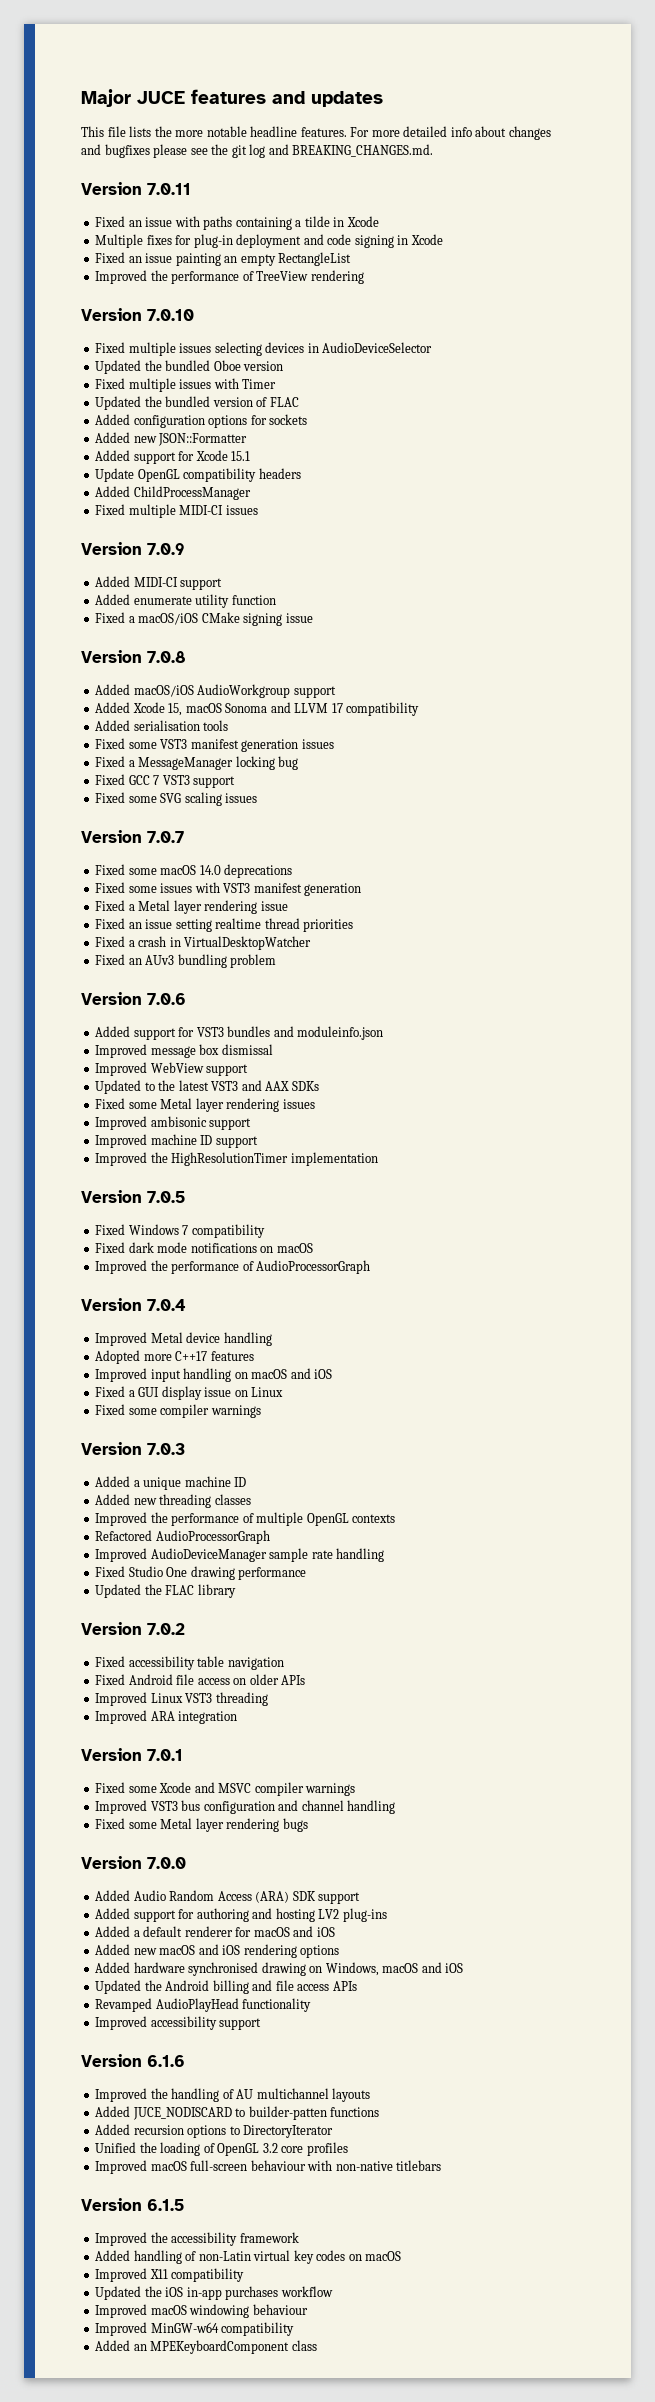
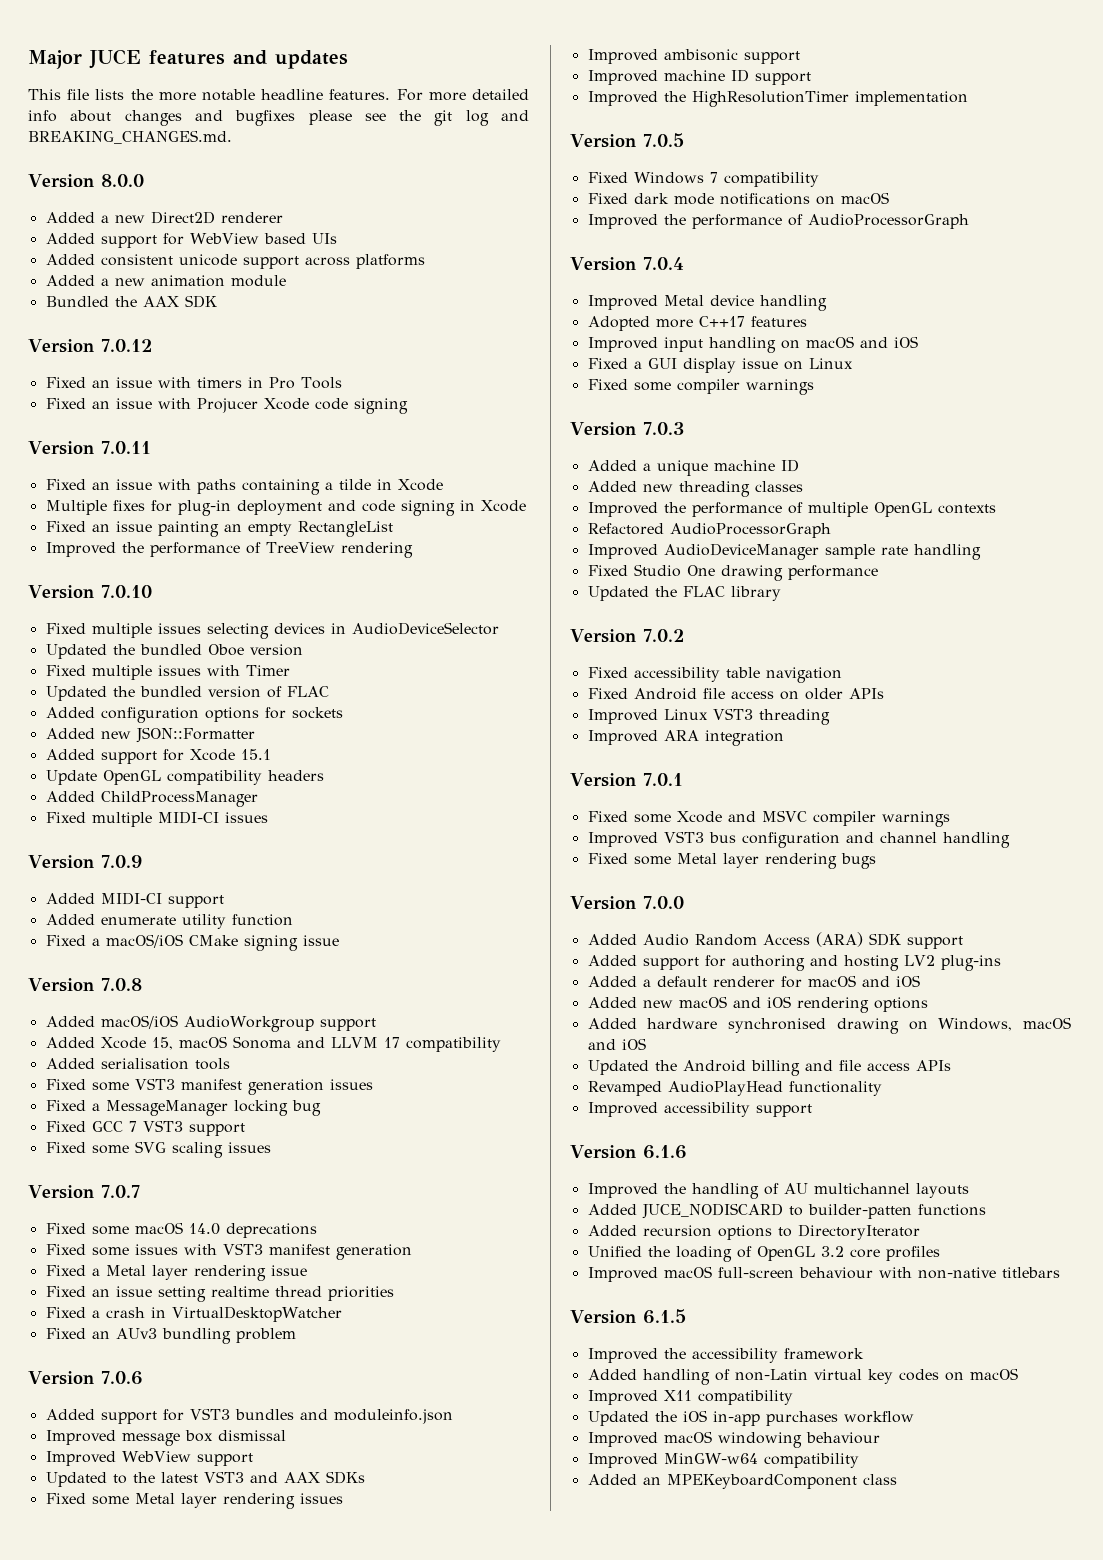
(434, 150) none -> [28,174,144,188] [45,211,283,224] [45,233,337,248] [45,254,425,269] [45,275,286,287] [45,295,217,308] [28,339,152,353] [45,377,342,389] [45,398,408,414] // Version 8.0.0 // Added a new Direct2D renderer // Added support for WebView based UIs // Added consistent unicode support across platforms // Added a new animation module // Bundled the AAX SDK // Version 7.0.12 // Fixed an issue with timers in Pro Tools // Fixed an issue with Projucer Xcode code signing

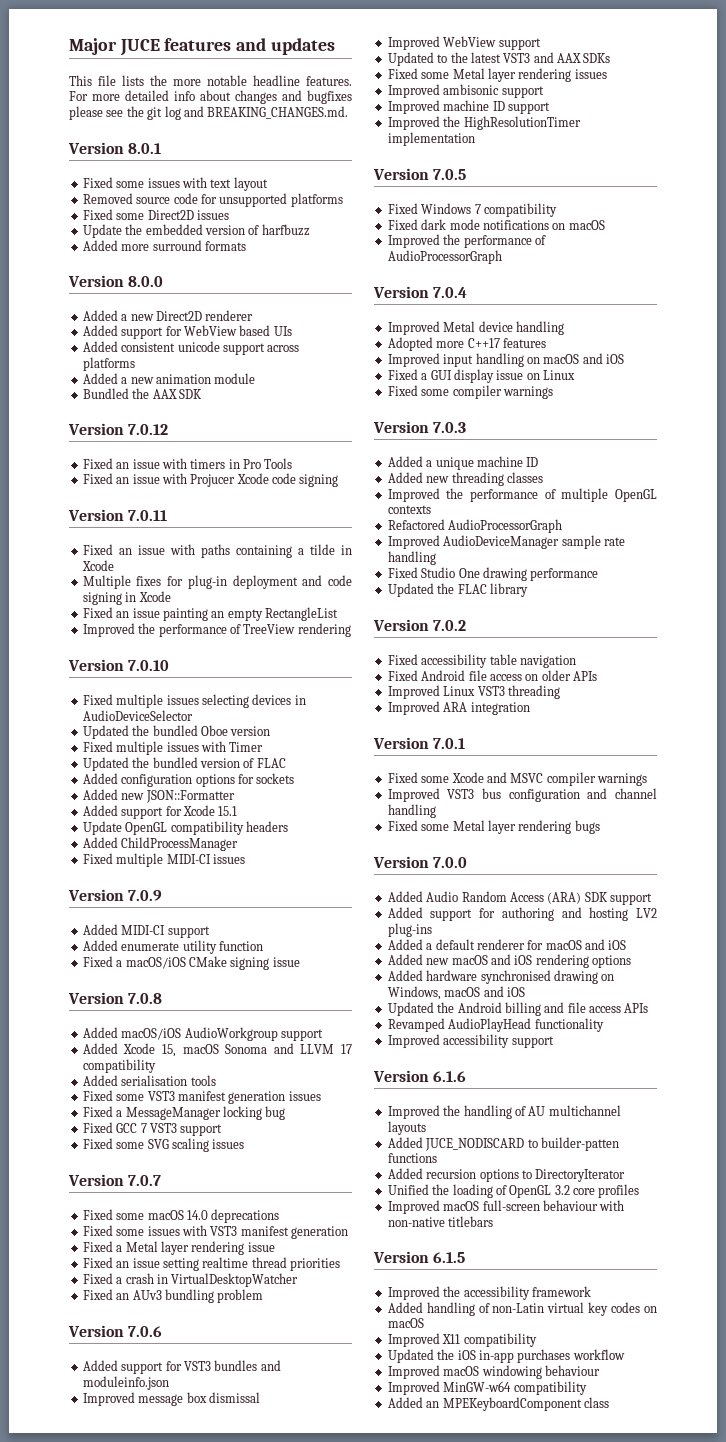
(232, 137) none -> [68,142,162,154] [82,177,268,191] [82,193,343,207] [82,209,229,220] [82,224,310,238] [82,240,246,251] // Version 8.0.1 // Fixed some issues with text layout // Removed source code for unsupported platforms // Fixed some Direct2D issues // Update the embedded version of harfbuzz // Added more surround formats

